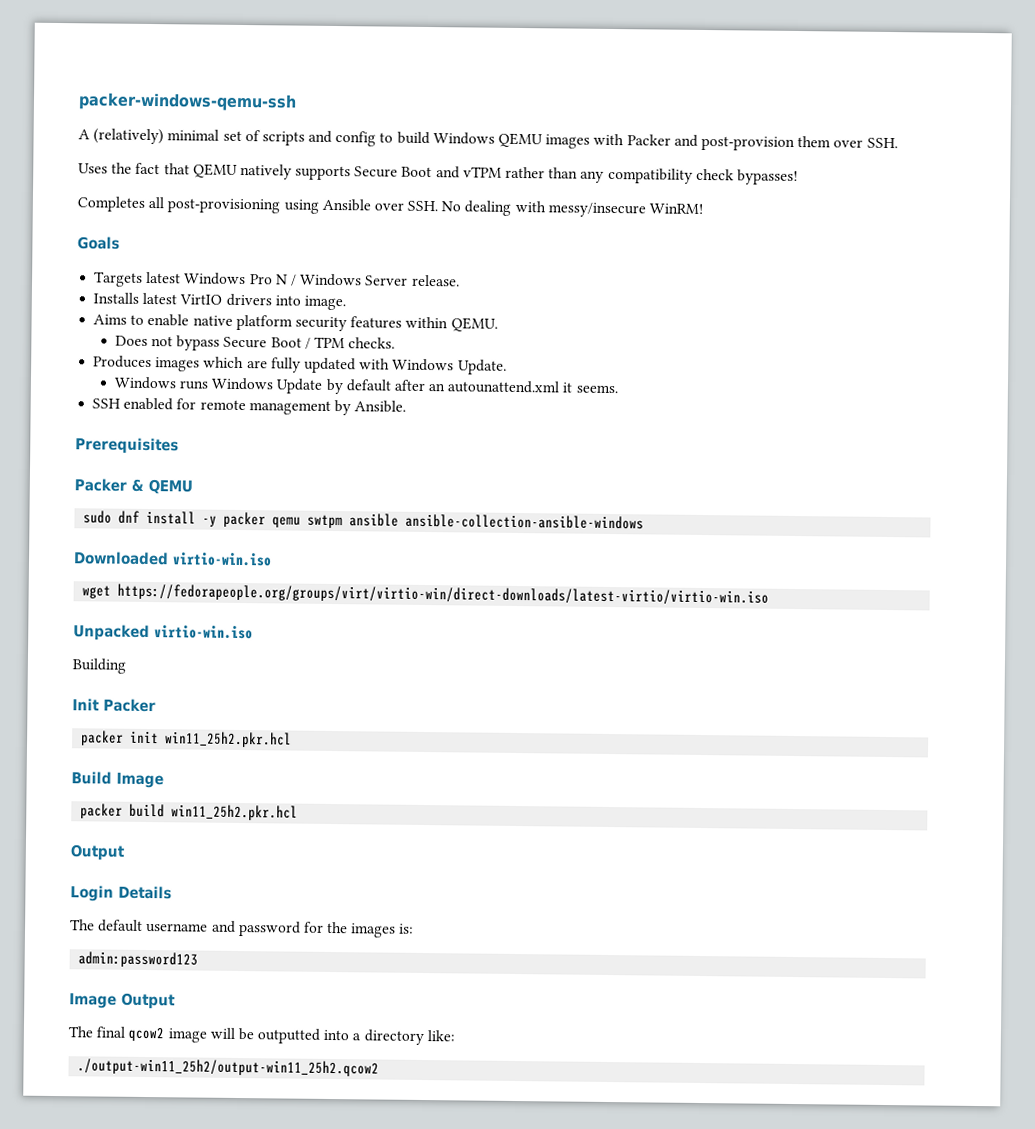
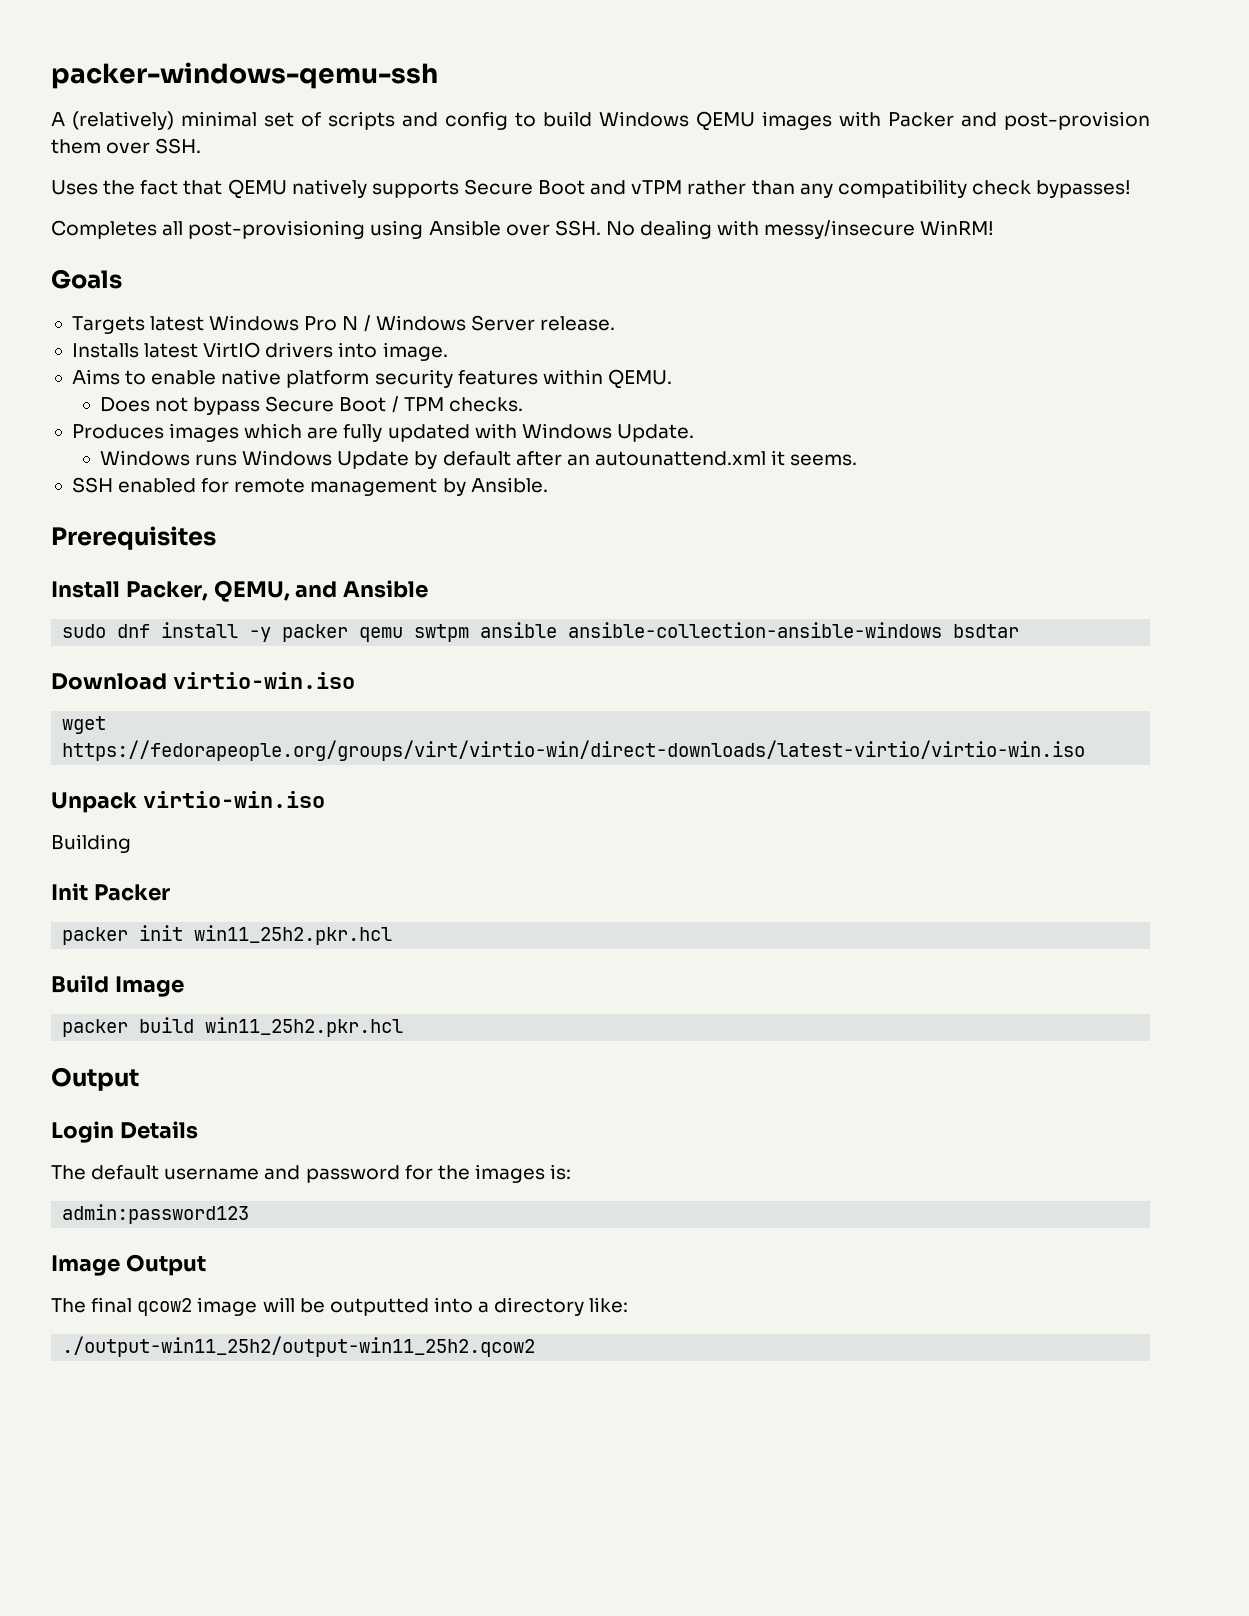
[74,478,193,495] Packer & QEMU -> [51,580,429,602] Install Packer, QEMU, and Ansible
[73,551,169,566] // Downloaded -> [953,624,1020,638] [51,673,167,690] bsdtar // Download
[73,624,150,642] Unpacked -> [51,792,137,813] Unpack

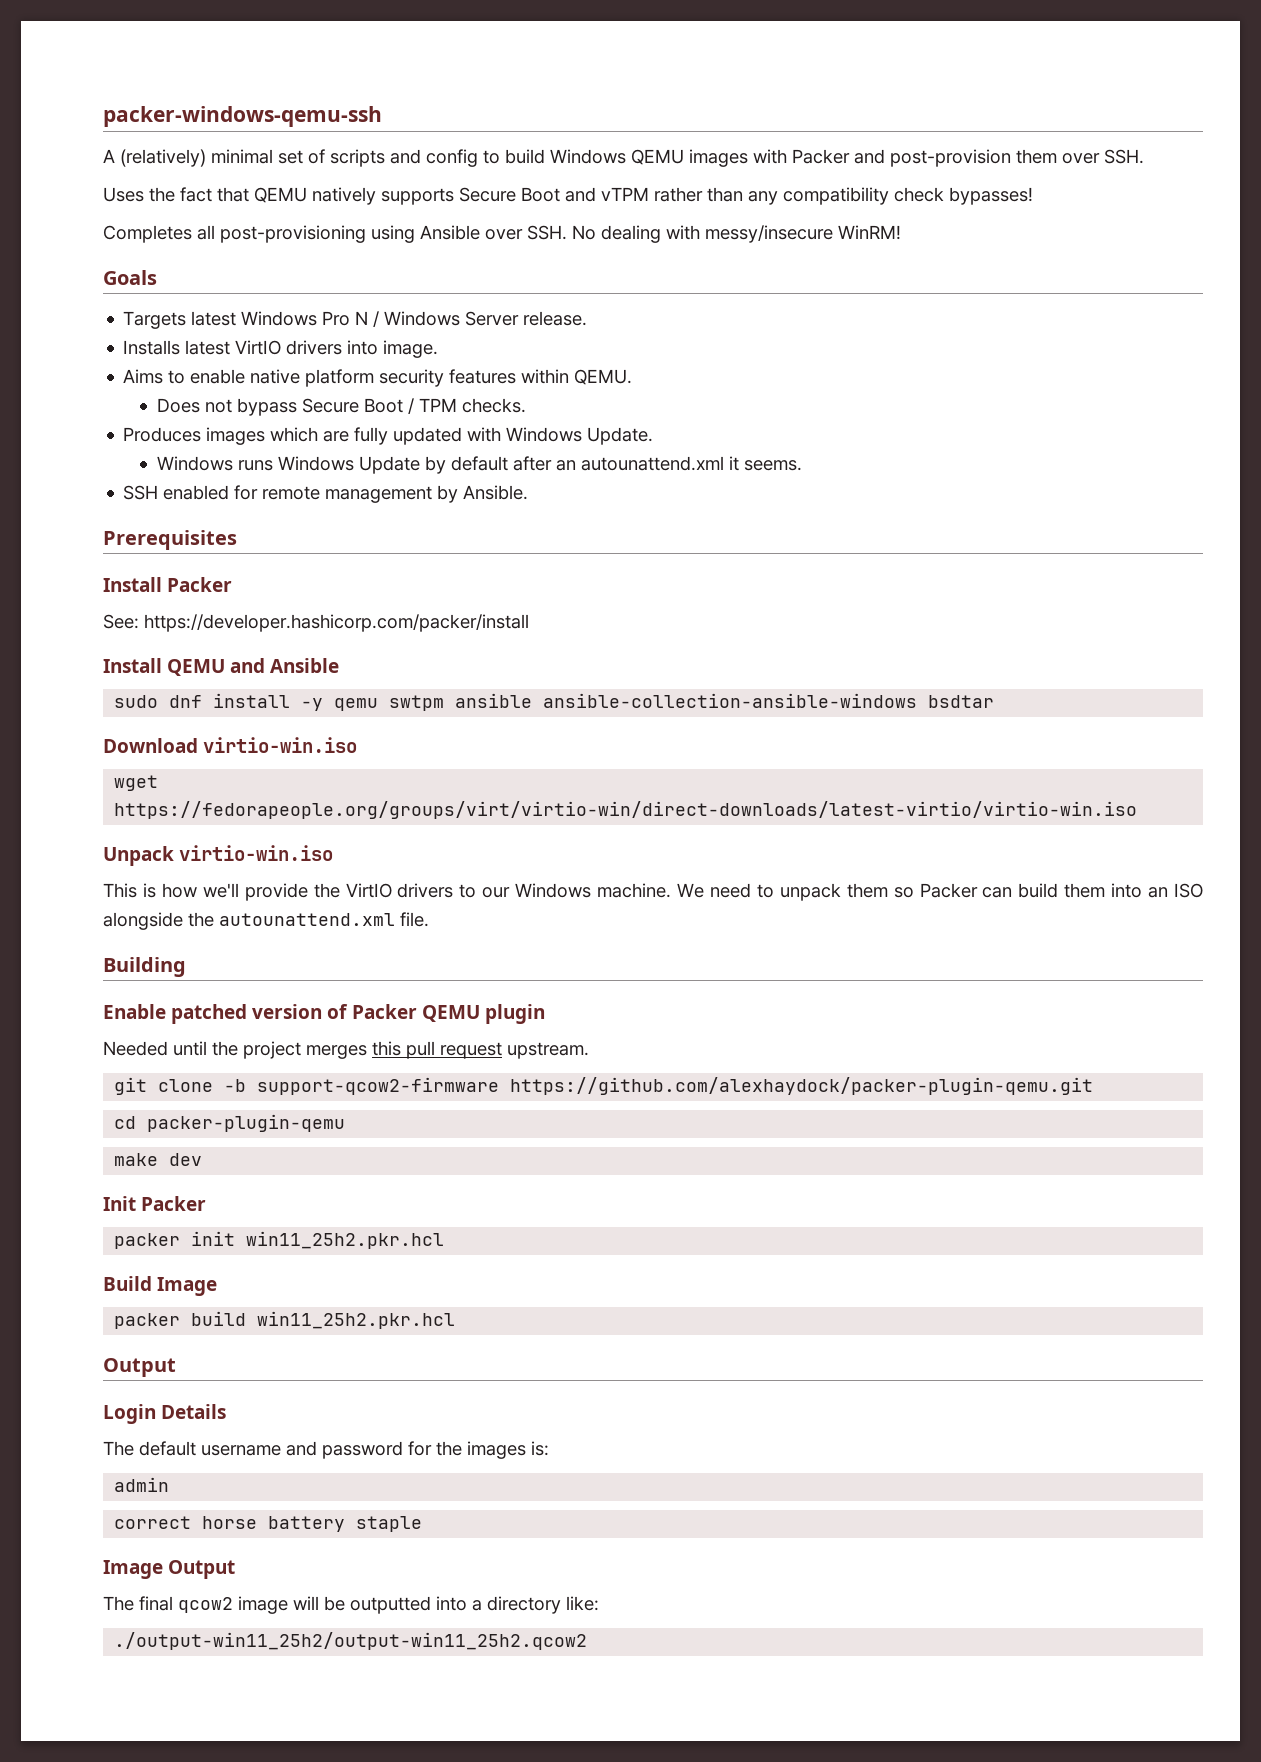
[125,580,290,602] Packer, QEMU, -> [167,577,233,592] [103,614,529,632] [103,658,226,676] Packer // See: https://developer.hashicorp.com/packer/install // Install QEMU
[282,624,349,642] packer -> (324, 704) none
[51,834,131,853] Building -> [103,883,1203,901] [103,912,429,930] [103,957,186,977] [103,1004,545,1024] [103,1041,589,1059] [114,1077,1094,1095] [114,1114,346,1132] [114,1153,203,1166] This is how we'll provide the VirtIO drivers to our Windows machine. We need to unpack them so Packer can build them into an ISO alongside the autounattend.xml file. // Building // Enable patched version of Packer QEMU plugin // Needed until the project merges this pull request upstream. // git clone -b support-qcow2-firmware https://github.com/alexhaydock/packer-plugin-qemu.git // cd packer-plugin-qemu // make dev
[62,1204,250,1224] admin:password123 -> [114,1477,170,1492] [114,1516,423,1532] admin // correct horse battery staple

